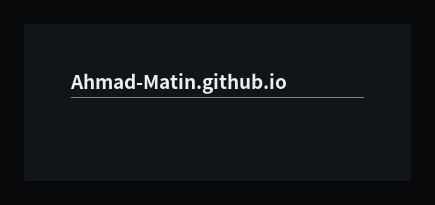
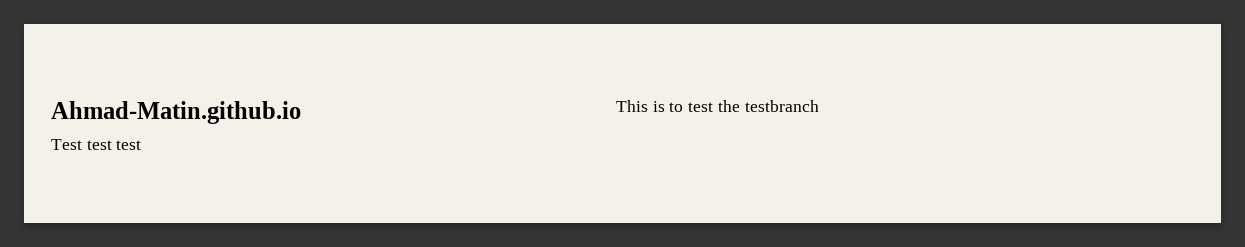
(287, 83) none -> [51,139,142,150] [616,100,819,112] // Test test test // This is to test the testbranch

